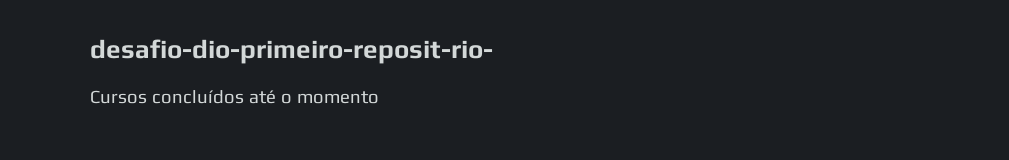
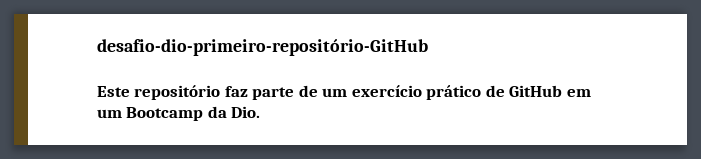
[90,39,493,64] [90,90,379,104] desafio-dio-primeiro-reposit-rio- // Cursos concluídos até o momento -> [97,39,428,56] [97,85,591,100] [97,106,261,121] desafio-dio-primeiro-repositório-GitHub // Este repositório faz parte de um exercício prático de GitHub em um Bootcamp da Dio.

